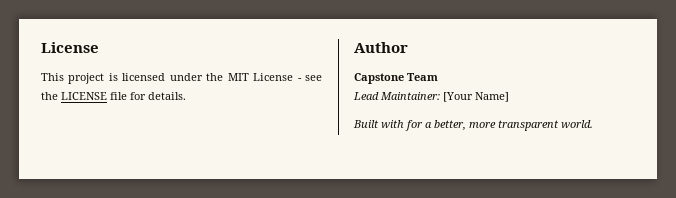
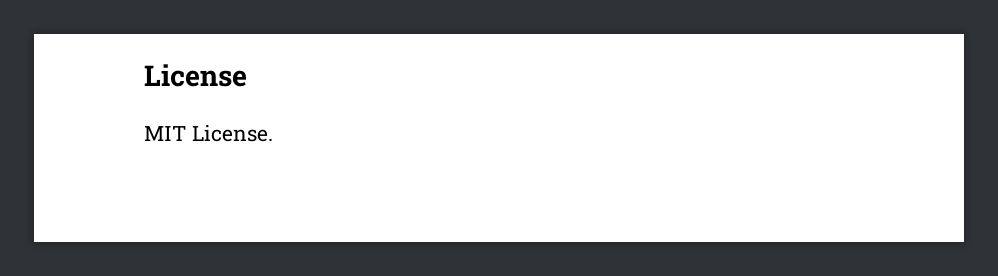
[41,73,323,84] [41,92,186,100] [354,42,408,53] [354,73,438,84] [353,92,509,102] [353,120,593,131] This project is licensed under the MIT License - see the LICENSE file for details. // Author // Capstone Team // Lead Maintainer: [Your Name] // Built with for a better, more transparent world. -> [144,125,273,142] MIT License.

